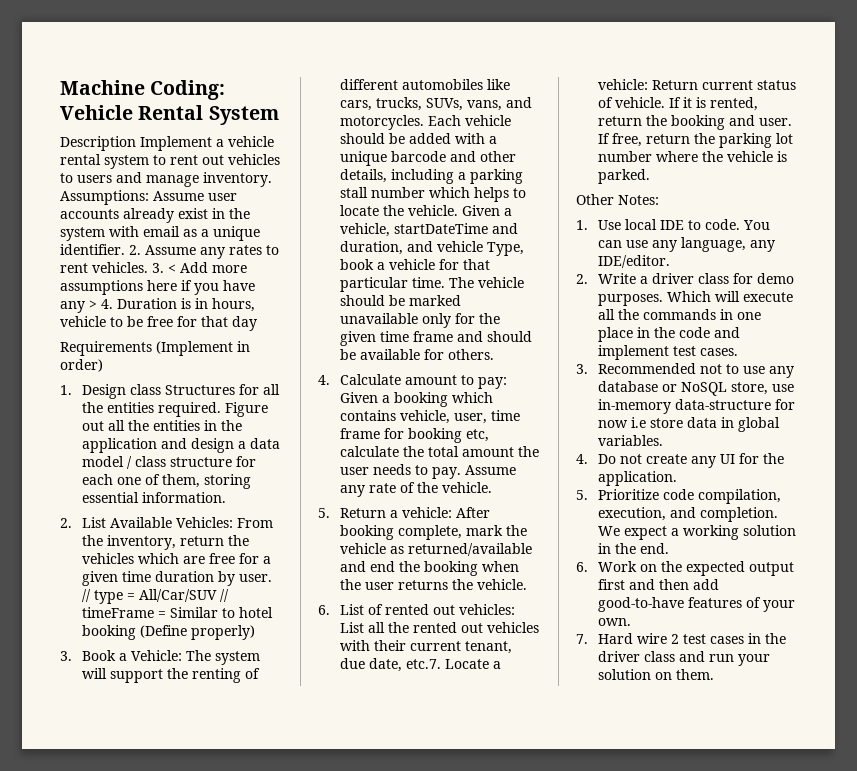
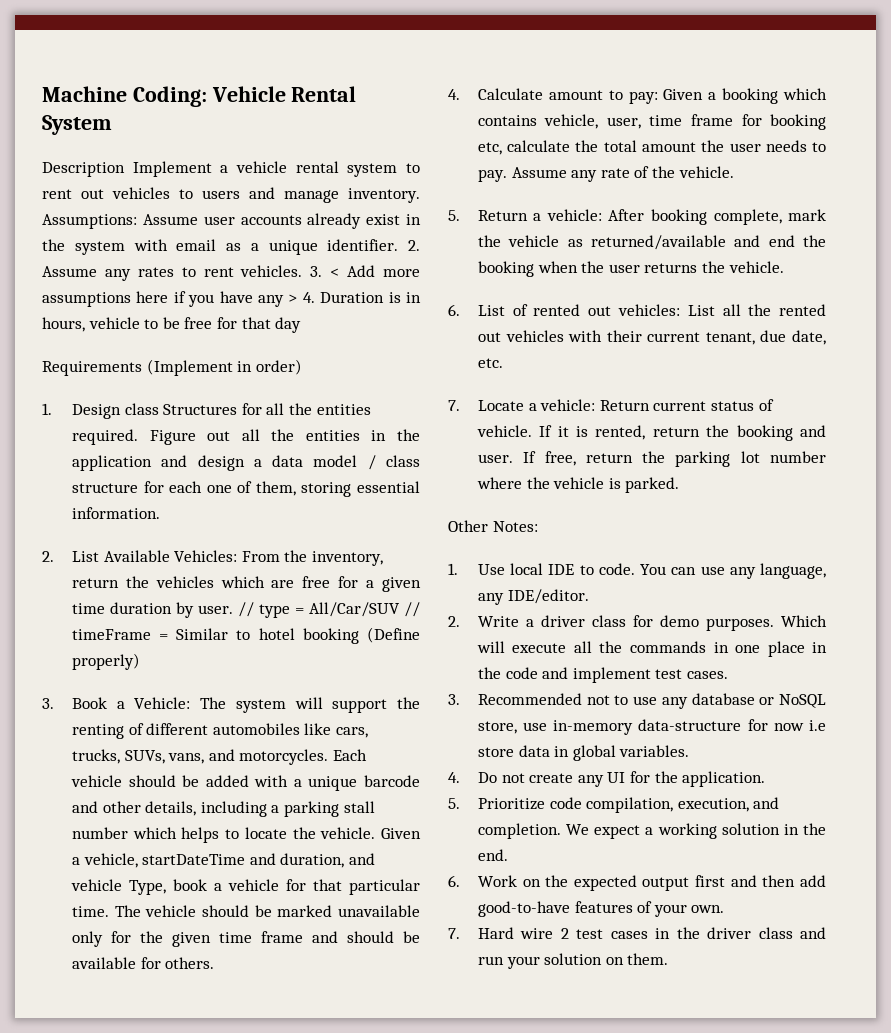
[405,659,441,669] etc.7. -> [477,358,503,368] [448,400,460,411] etc. // 7.

